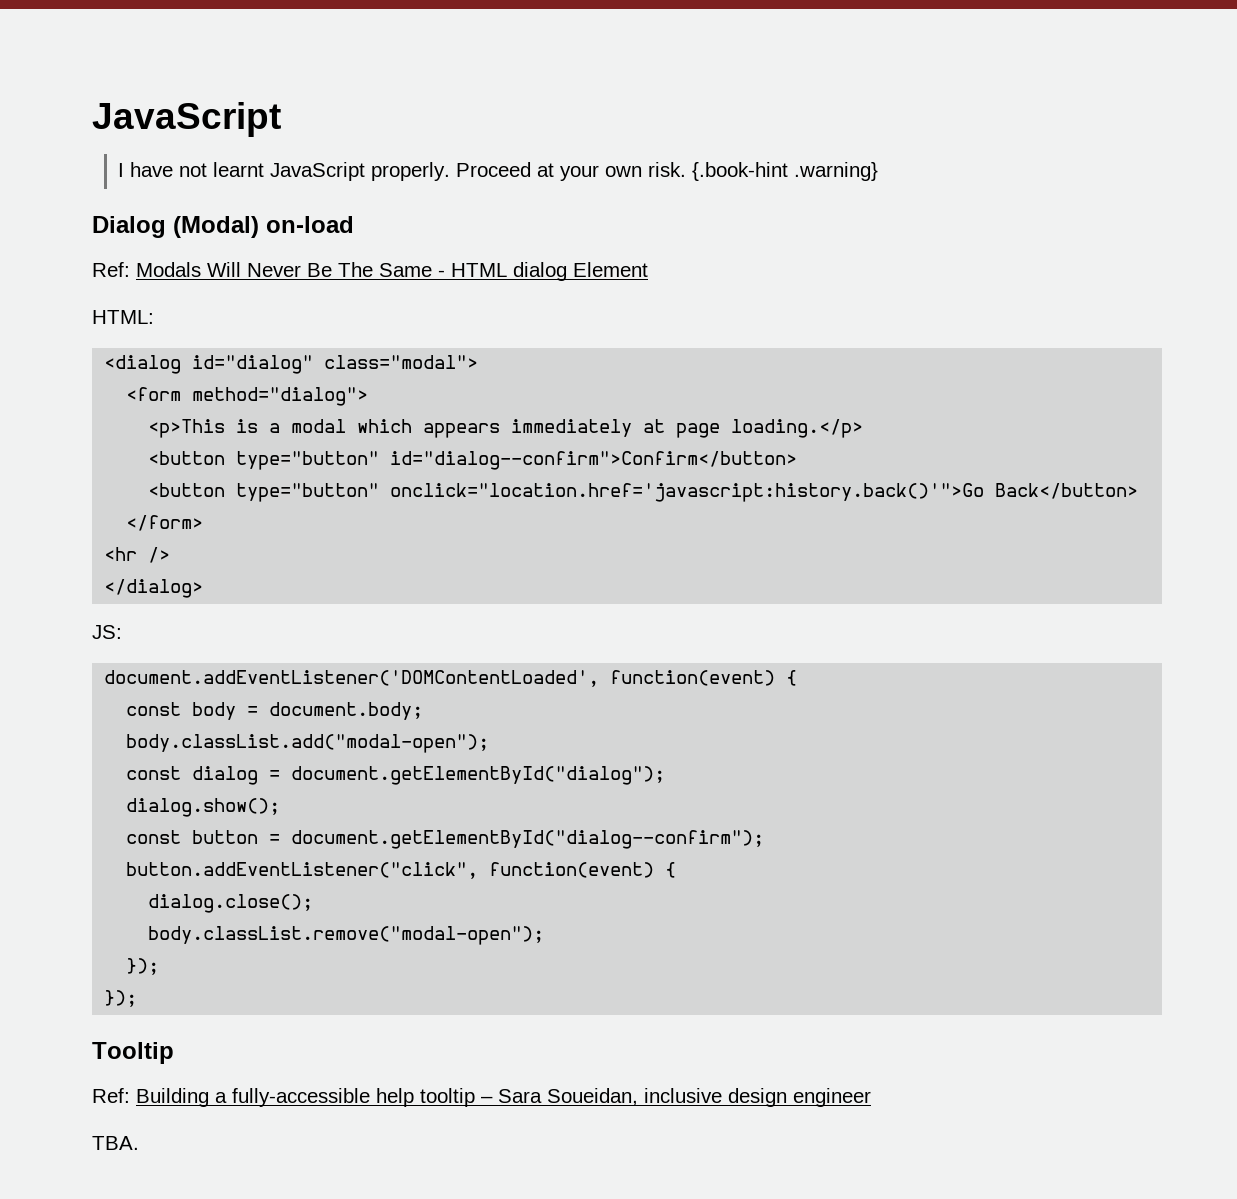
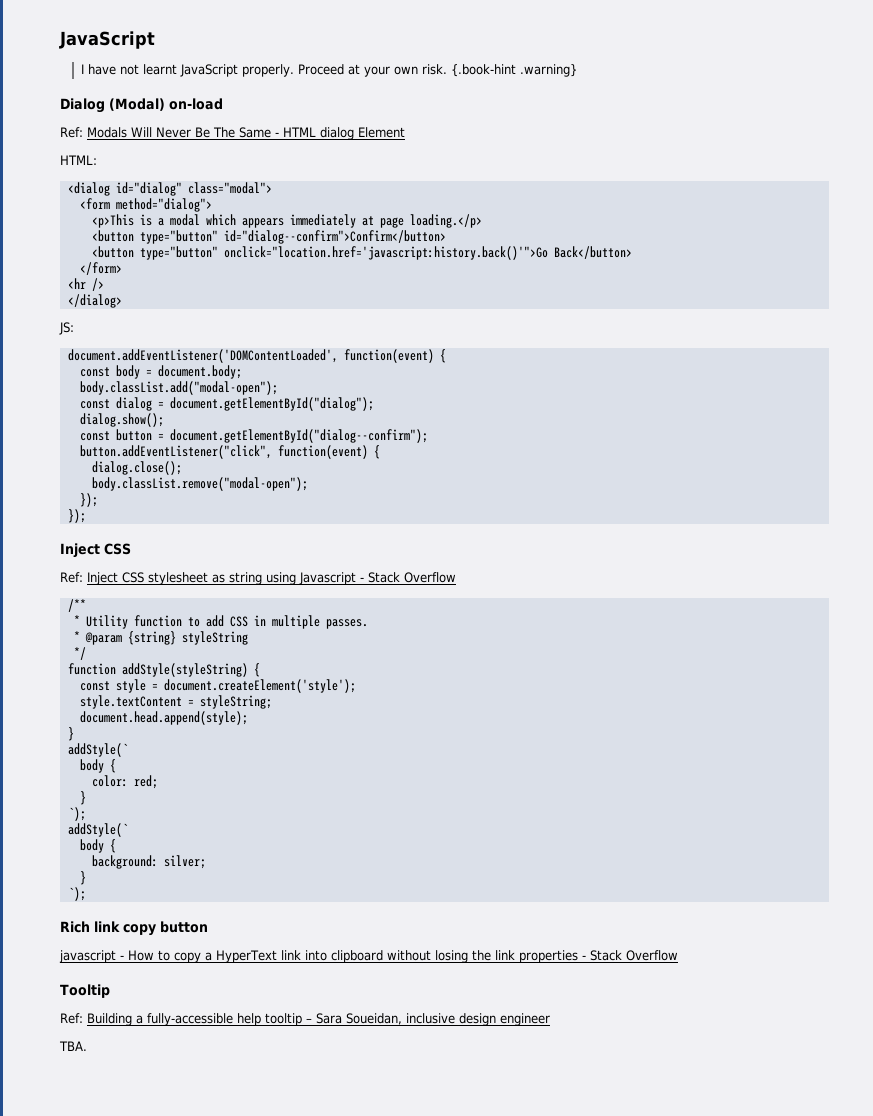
(138, 998) none -> [60,543,131,558] [60,572,456,585] [67,599,86,612] [73,615,368,629] [73,631,248,645] [73,647,86,660] [67,663,260,677] [79,679,356,693] [79,695,272,709] [79,711,248,725] [67,727,74,741] [67,743,128,757] [79,759,116,773] [91,775,158,789] [79,791,86,805] [67,807,86,821] [67,823,128,837] [79,839,116,853] [91,855,206,869] [79,871,86,885] [67,887,86,901] [60,921,208,936] [59,950,678,963] // Inject CSS // Ref: Inject CSS stylesheet as string using Javascript - Stack Overflow // /** // * Utility function to add CSS in multiple passes. // * @param {string} styleString // */ // function addStyle(styleString) { // const style = document.createElement('style'); // style.textContent = styleString; // document.head.append(style); // } // addStyle(` // body { // color: red; // } // `); // addStyle(` // body { // background: silver; // } // `); // Rich link copy button // javascript - How to copy a HyperText link into clipboard without losing the link properties - Stack Overflow

